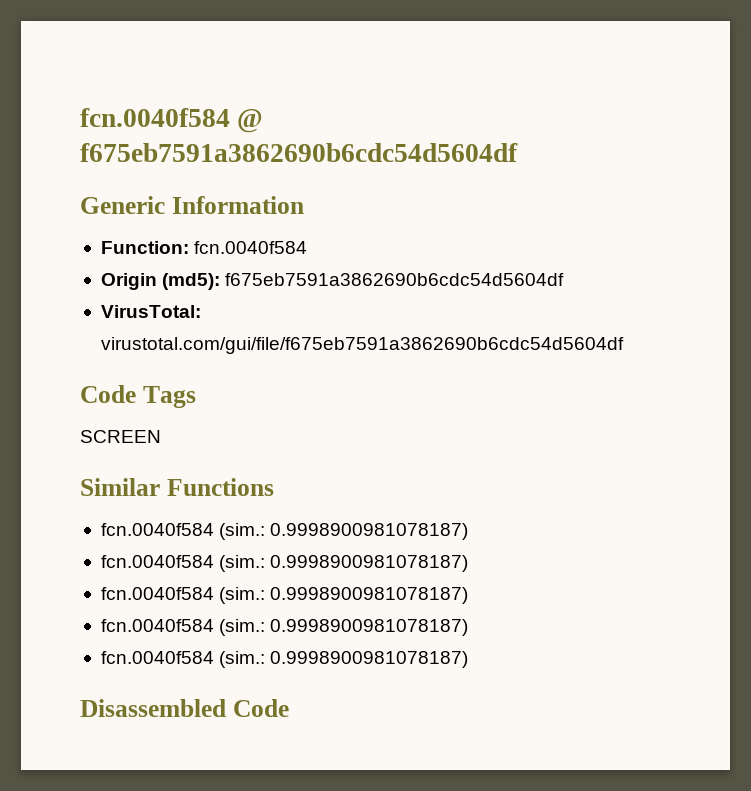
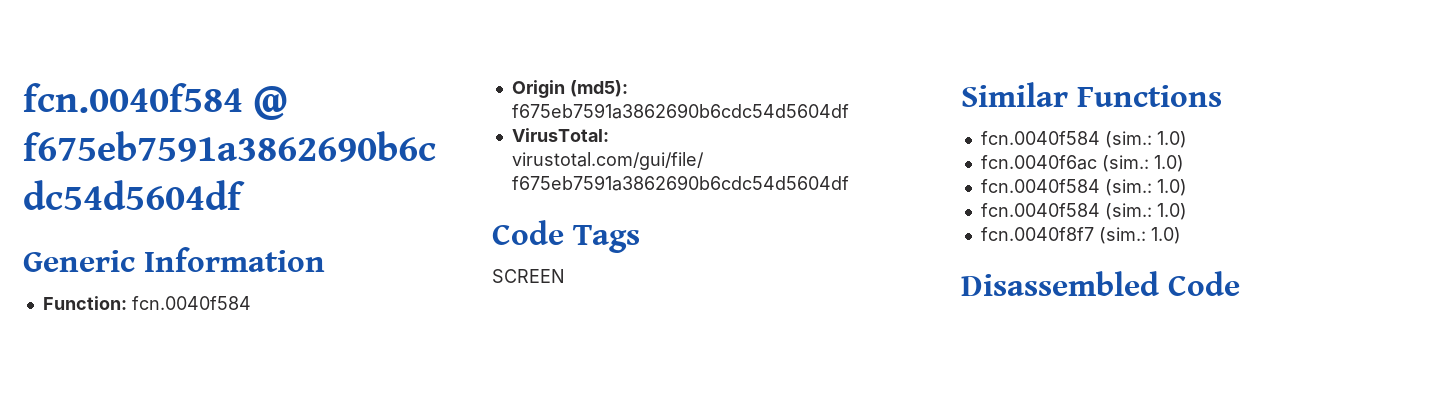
[270,523,469,540] [100,555,469,572] [100,587,469,604] [100,619,469,636] [100,651,469,668] 0.9998900981078187) // fcn.0040f584 (sim.: 0.9998900981078187) // fcn.0040f584 (sim.: 0.9998900981078187) // fcn.0040f584 (sim.: 0.9998900981078187) // fcn.0040f584 (sim.: 0.9998900981078187) -> [1156,131,1187,148] [980,155,1184,172] [980,179,1187,196] [980,203,1187,220] [980,227,1181,244] 1.0) // fcn.0040f6ac (sim.: 1.0) // fcn.0040f584 (sim.: 1.0) // fcn.0040f584 (sim.: 1.0) // fcn.0040f8f7 (sim.: 1.0)

